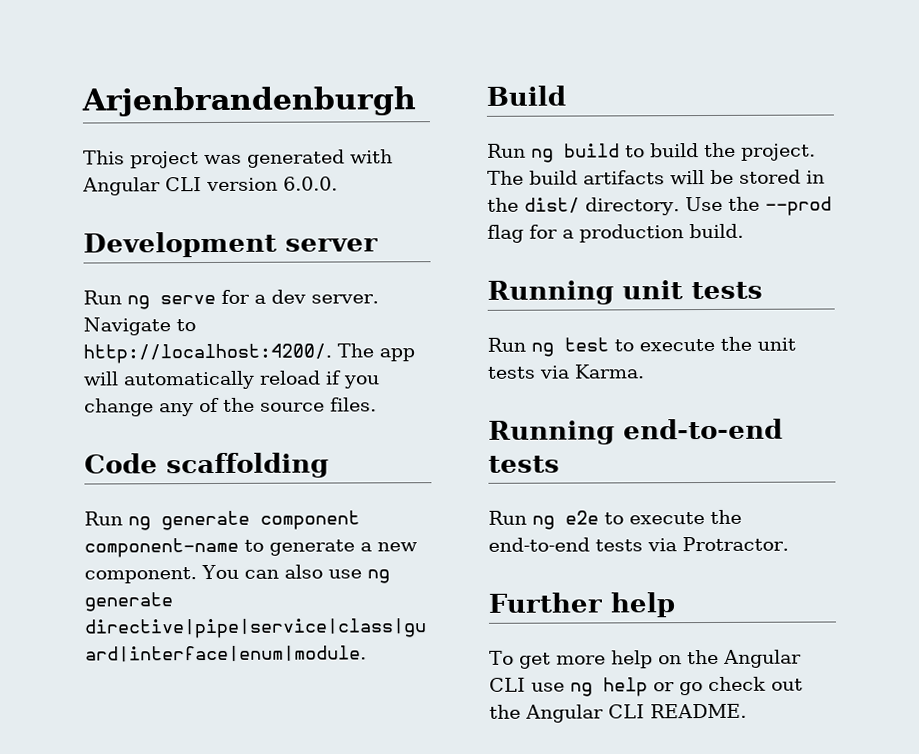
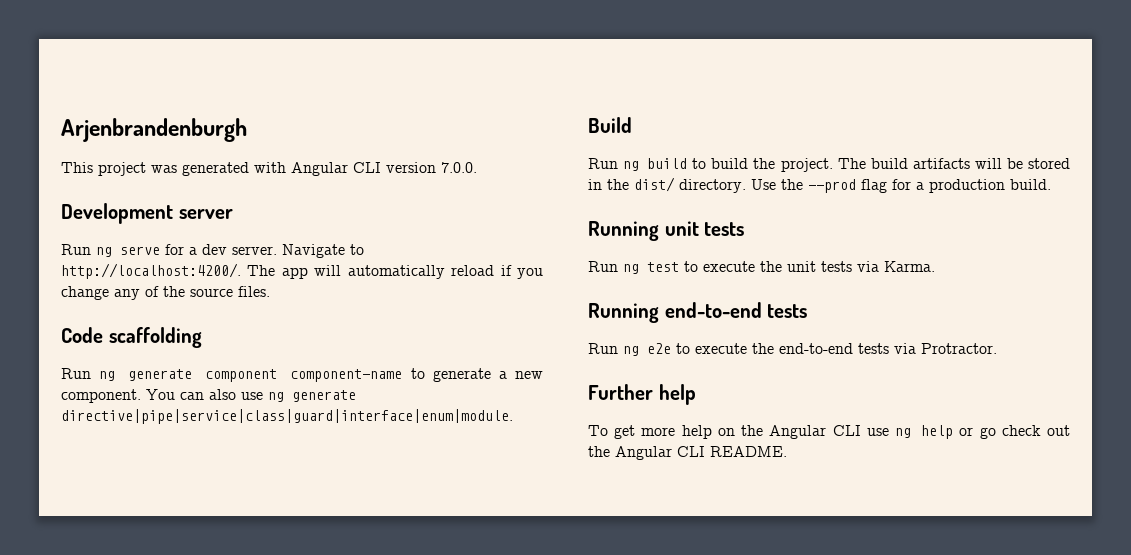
[283,176,338,191] 6.0.0. -> [441,162,477,173] 7.0.0.

